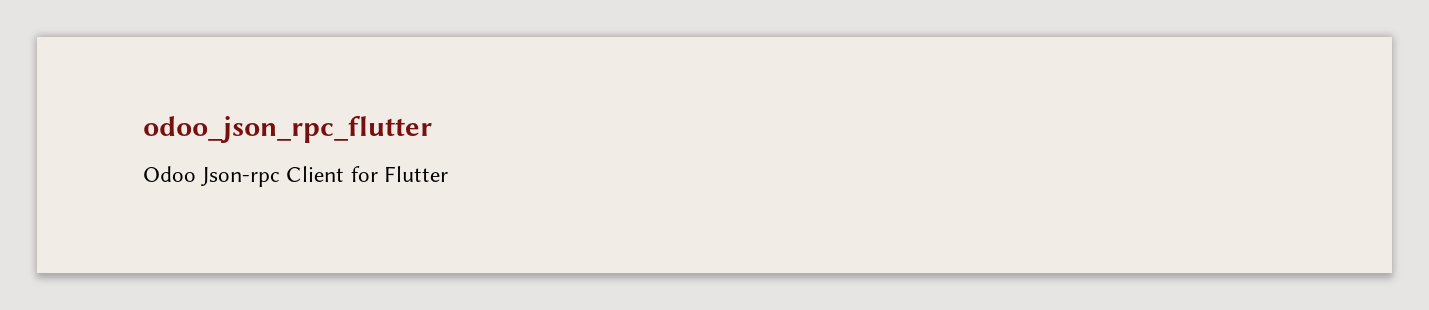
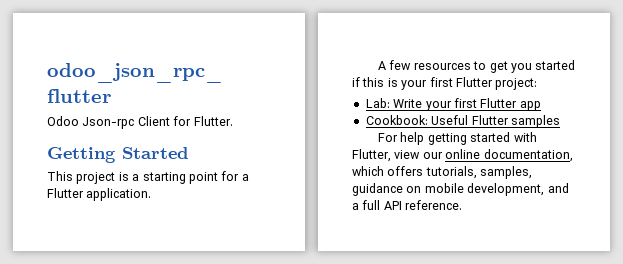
[383,166,448,182] Flutter -> [193,116,233,126] [47,147,188,163] [47,171,249,184] [47,188,152,201] [378,60,576,73] [352,77,538,90] [365,98,541,111] [365,115,560,128] [378,132,537,145] [352,149,573,162] [352,166,533,179] [352,183,569,196] [352,200,463,210] Flutter. // Getting Started // This project is a starting point for a Flutter application. // A few resources to get you started if this is your first Flutter project: // Lab: Write your first Flutter app // Cookbook: Useful Flutter samples // For help getting started with Flutter, view our online documentation, which offers tutorials, samples, guidance on mobile development, and a full API reference.

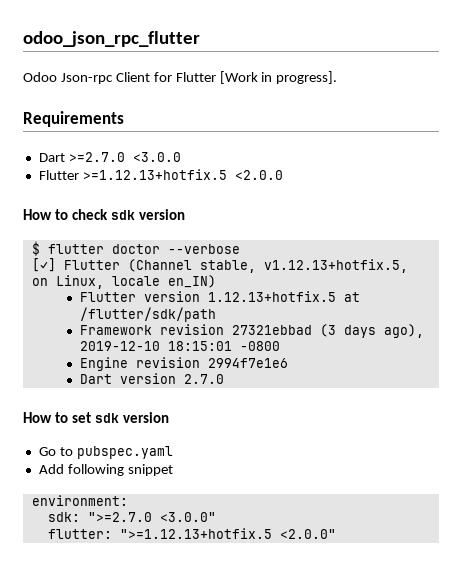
[193,116,233,126] [47,147,188,163] [47,171,249,184] [47,188,152,201] [378,60,576,73] [352,77,538,90] [365,98,541,111] [365,115,560,128] [378,132,537,145] [352,149,573,162] [352,166,533,179] [352,183,569,196] [352,200,463,210] Flutter. // Getting Started // This project is a starting point for a Flutter application. // A few resources to get you started if this is your first Flutter project: // Lab: Write your first Flutter app // Cookbook: Useful Flutter samples // For help getting started with Flutter, view our online documentation, which offers tutorials, samples, guidance on mobile development, and a full API reference. -> [175,71,338,84] [23,111,124,127] [38,152,181,162] [38,169,283,180] [23,209,185,220] [31,241,240,256] [31,258,408,273] [31,275,216,289] [79,291,360,302] [79,307,216,322] [79,324,424,338] [79,341,280,351] [79,357,288,371] [79,373,224,384] [23,412,169,423] [38,446,173,459] [38,464,173,476] [31,495,128,506] [47,512,216,522] [47,528,336,539] Flutter [Work in progress]. // Requirements // Dart >=2.7.0 <3.0.0 // Flutter >=1.12.13+hotfix.5 <2.0.0 // How to check sdk version // $ flutter doctor --verbose // [✓] Flutter (Channel stable, v1.12.13+hotfix.5, on Linux, locale en_IN) // Flutter version 1.12.13+hotfix.5 at /flutter/sdk/path // Framework revision 27321ebbad (3 days ago), 2019-12-10 18:15:01 -0800 // Engine revision 2994f7e1e6 // Dart version 2.7.0 // How to set sdk version // Go to pubspec.yaml // Add following snippet // environment: // sdk: ">=2.7.0 <3.0.0" // flutter: ">=1.12.13+hotfix.5 <2.0.0"

